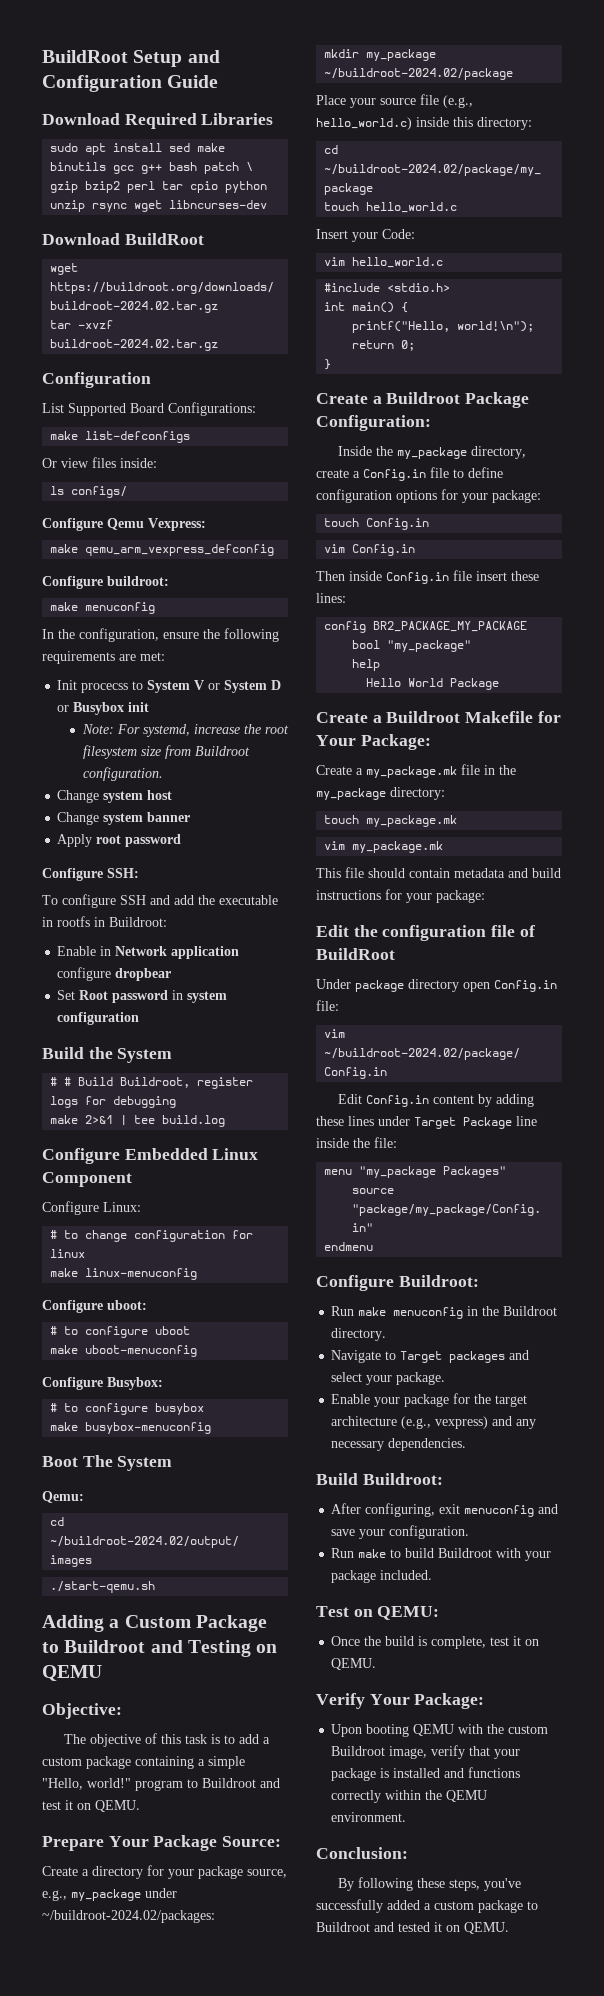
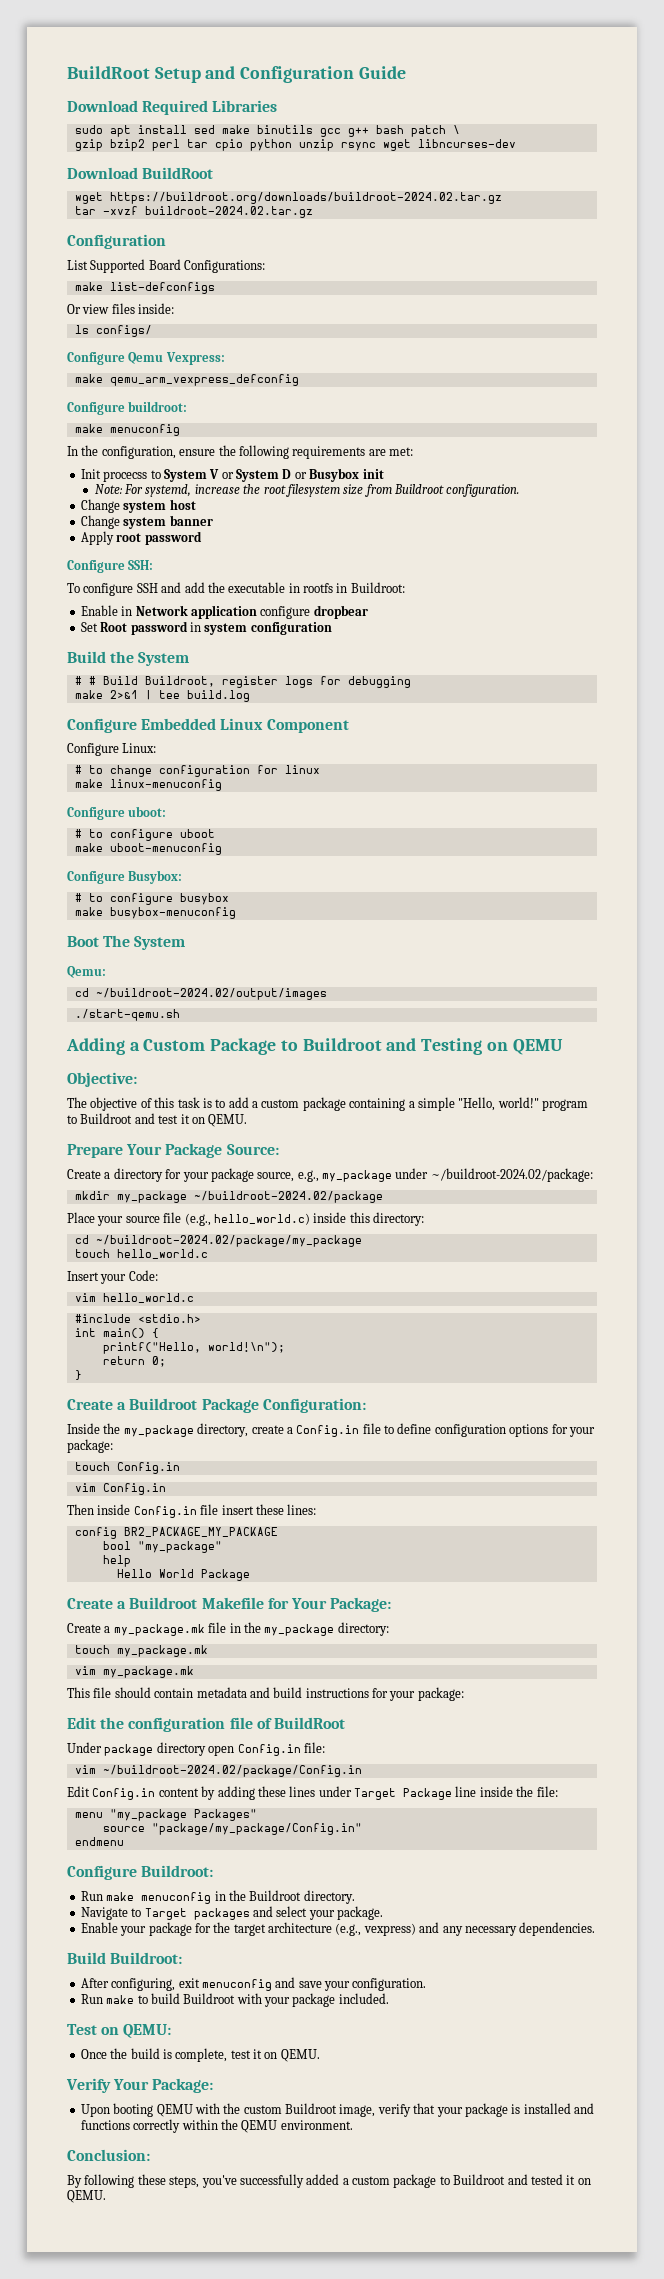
[42,1910,215,1923] ~/buildroot-2024.02/packages: -> [430,1168,593,1182] ~/buildroot-2024.02/package:

